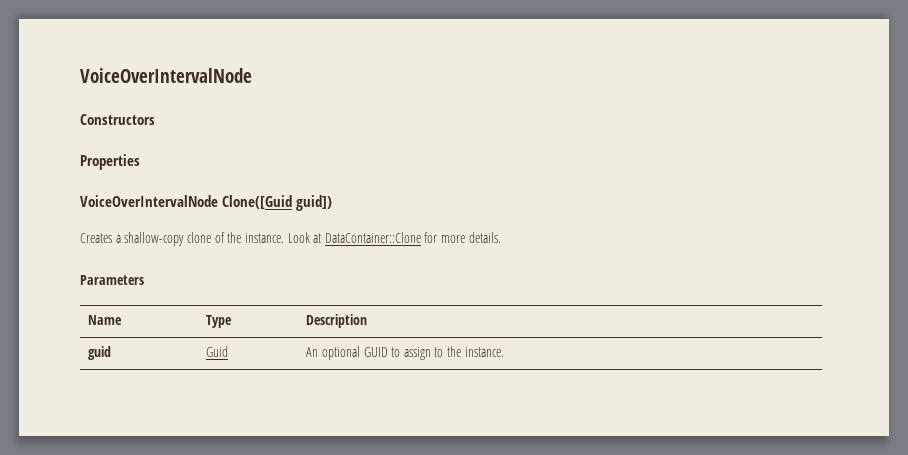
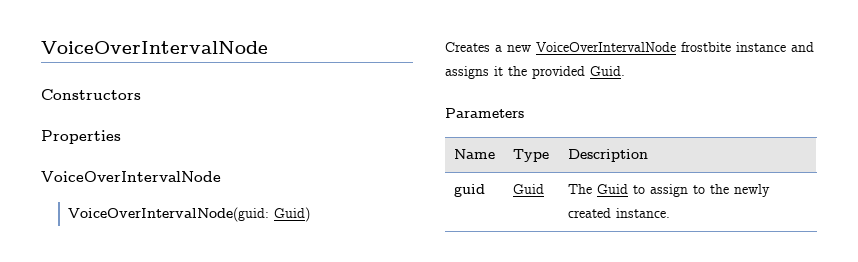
[222,195,332,211] Clone([Guid guid]) -> [68,207,311,222] // VoiceOverIntervalNode(guid: Guid)
[124,232,501,246] shallow-copy clone of the instance. Look at DataContainer::Clone for more details. -> [507,42,814,52] [445,66,625,79] new VoiceOverIntervalNode frostbite instance and assigns it the provided Guid.
[306,346,388,360] An optional GUID -> [567,184,628,194] The Guid
(462, 351) none -> [733,184,770,197] [567,208,611,218] newly created

